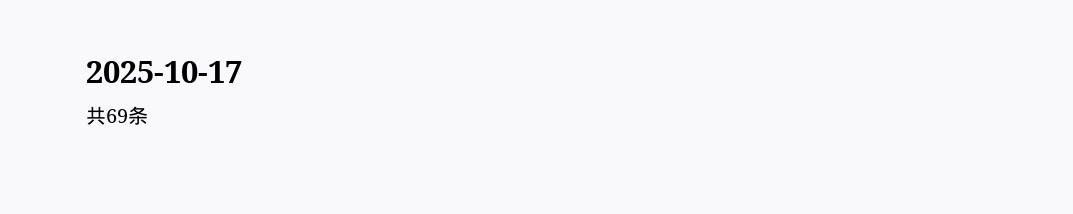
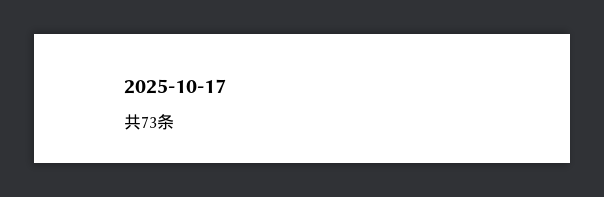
[106,109,128,123] 69 -> [141,116,157,128] 73

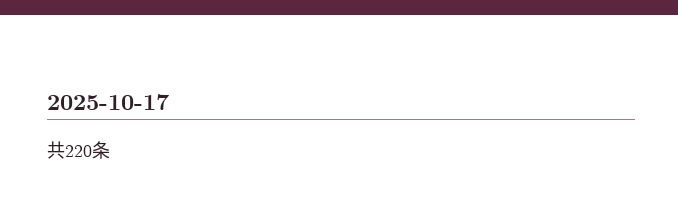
[141,116,157,128] 73 -> [65,145,92,157] 220

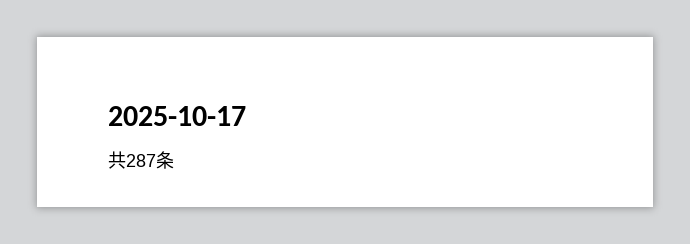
[65,145,92,157] 220 -> [126,154,156,167] 287

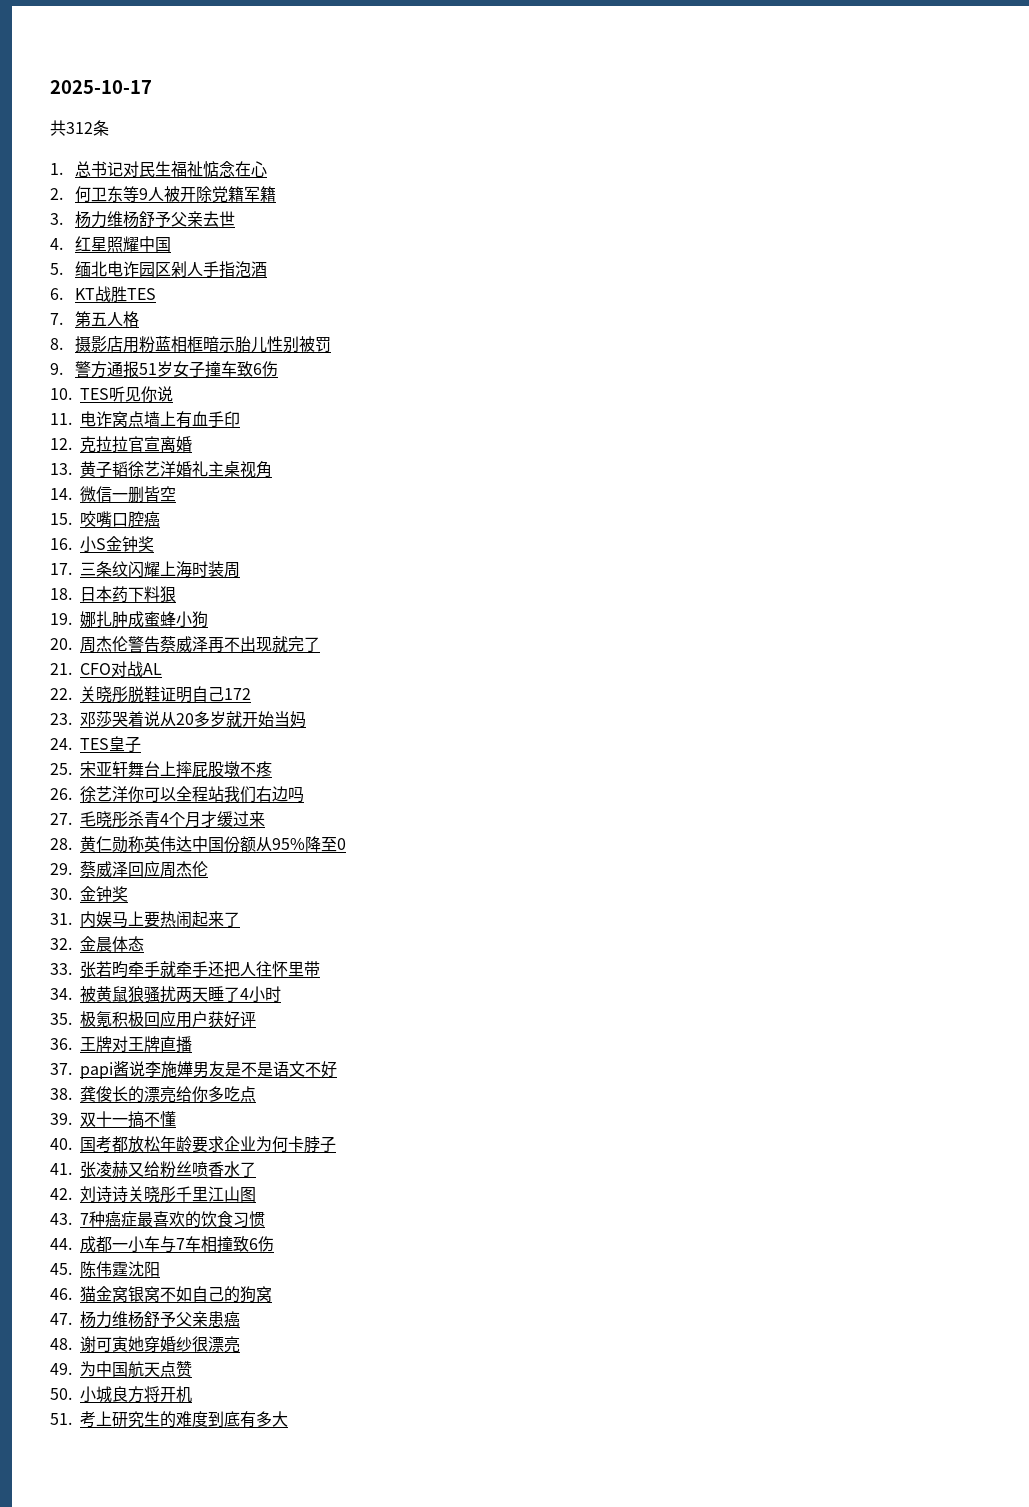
[126,151,174,169] 287条 -> [66,120,109,136] [50,161,268,178] [50,186,277,203] [50,211,236,228] [50,236,172,252] [50,261,268,278] [50,286,157,303] [50,311,140,327] [50,336,332,353] [50,361,279,378] [50,386,173,402] [50,411,240,428] [50,436,192,453] [50,461,272,478] [50,486,176,503] [50,511,160,528] [50,536,154,553] [50,561,240,578] [50,586,176,603] [50,611,208,628] [50,636,320,653] [50,661,162,678] [50,686,251,703] [50,711,306,728] [50,736,141,753] [50,761,272,778] [50,786,304,803] [50,811,265,828] [50,836,346,853] [50,860,208,878] [50,886,128,902] [50,911,240,928] [50,936,144,952] [50,961,320,978] [50,986,281,1003] [50,1010,256,1028] [50,1036,192,1053] [50,1061,337,1079] [50,1086,256,1103] [50,1111,176,1128] [50,1136,336,1153] [50,1161,256,1178] [50,1186,256,1203] [50,1211,265,1228] [50,1236,274,1253] [50,1261,160,1278] [50,1286,272,1303] [50,1311,240,1328] [50,1336,240,1353] [50,1361,192,1377] [50,1386,192,1403] [50,1411,288,1428] 312条 // 1.总书记对民生福祉惦念在心 // 2.何卫东等9人被开除党籍军籍 // 3.杨力维杨舒予父亲去世 // 4.红星照耀中国 // 5.缅北电诈园区剁人手指泡酒 // 6. KT战胜TES // 7.第五人格 // 8.摄影店用粉蓝相框暗示胎儿性别被罚 // 9.警方通报51岁女子撞车致6伤 // 10. TES听见你说 // 11.电诈窝点墙上有血手印 // 12.克拉拉官宣离婚 // 13.黄子韬徐艺洋婚礼主桌视角 // 14.微信一删皆空 // 15.咬嘴口腔癌 // 16.小S金钟奖 // 17.三条纹闪耀上海时装周 // 18.日本药下料狠 // 19.娜扎肿成蜜蜂小狗 // 20.周杰伦警告蔡威泽再不出现就完了 // 21. CFO对战AL // 22.关晓彤脱鞋证明自己172 // 23.邓莎哭着说从20多岁就开始当妈 // 24. TES皇子 // 25.宋亚轩舞台上摔屁股墩不疼 // 26.徐艺洋你可以全程站我们右边吗 // 27.毛晓彤杀青4个月才缓过来 // 28.黄仁勋称英伟达中国份额从95%降至0 // 29.蔡威泽回应周杰伦 // 30.金钟奖 // 31.内娱马上要热闹起来了 // 32.金晨体态 // 33.张若昀牵手就牵手还把人往怀里带 // 34.被黄鼠狼骚扰两天睡了4小时 // 35.极氪积极回应用户获好评 // 36.王牌对王牌直播 // 37. papi酱说李施嬅男友是不是语文不好 // 38.龚俊长的漂亮给你多吃点 // 39.双十一搞不懂 // 40.国考都放松年龄要求企业为何卡脖子 // 41.张凌赫又给粉丝喷香水了 // 42.刘诗诗关晓彤千里江山图 // 43. 7种癌症最喜欢的饮食习惯 // 44.成都一小车与7车相撞致6伤 // 45.陈伟霆沈阳 // 46.猫金窝银窝不如自己的狗窝 // 47.杨力维杨舒予父亲患癌 // 48.谢可寅她穿婚纱很漂亮 // 49.为中国航天点赞 // 50.小城良方将开机 // 51.考上研究生的难度到底有多大

